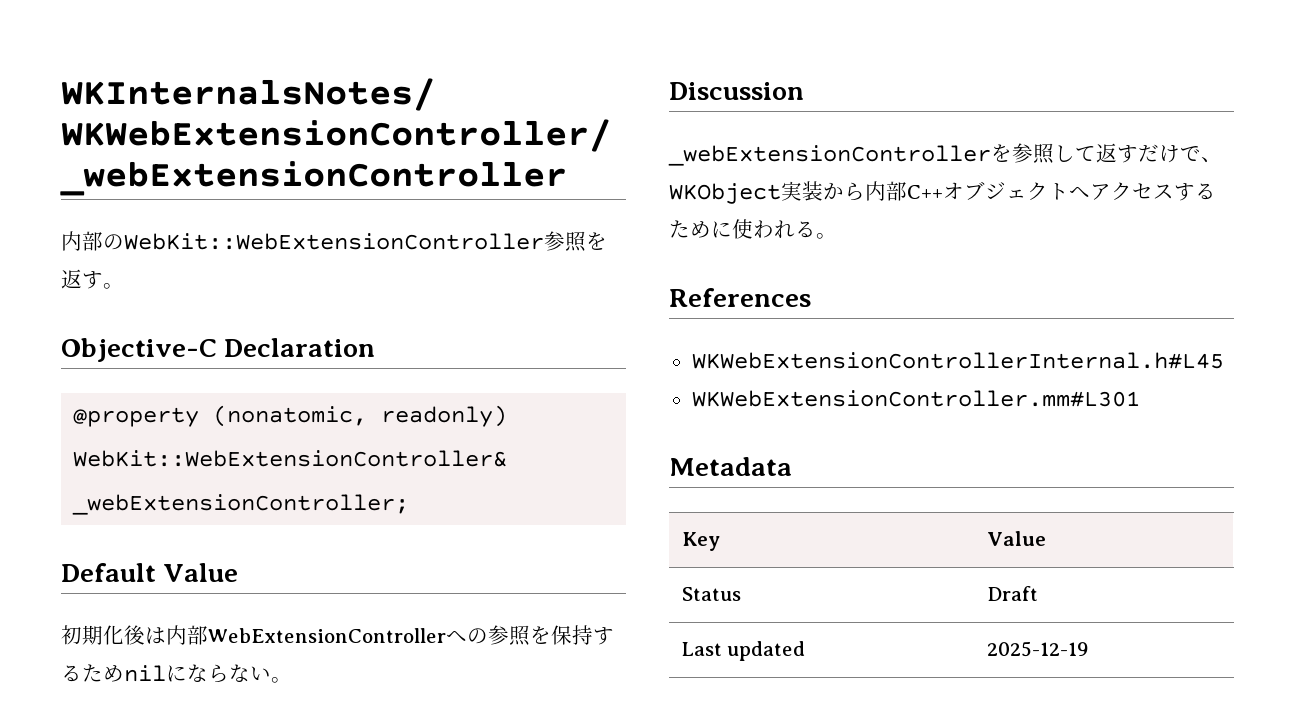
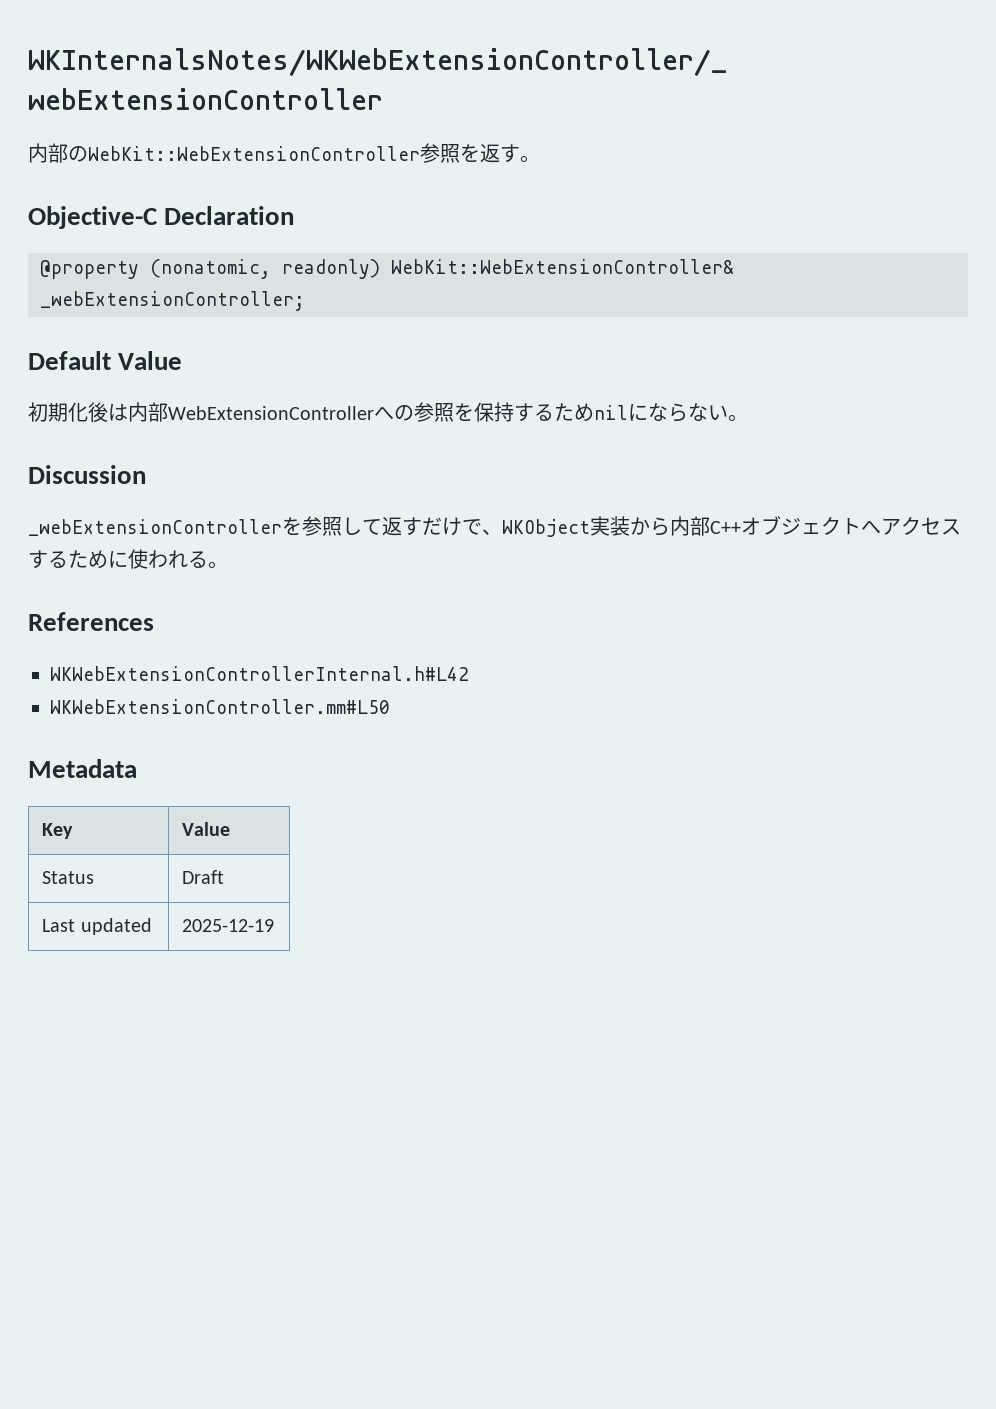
[691,352,1224,369] [691,390,1140,407] WKWebExtensionControllerInternal.h#L45 // WKWebExtensionController.mm#L301 -> [50,666,469,681] [50,699,390,714] WKWebExtensionControllerInternal.h#L42 // WKWebExtensionController.mm#L50

